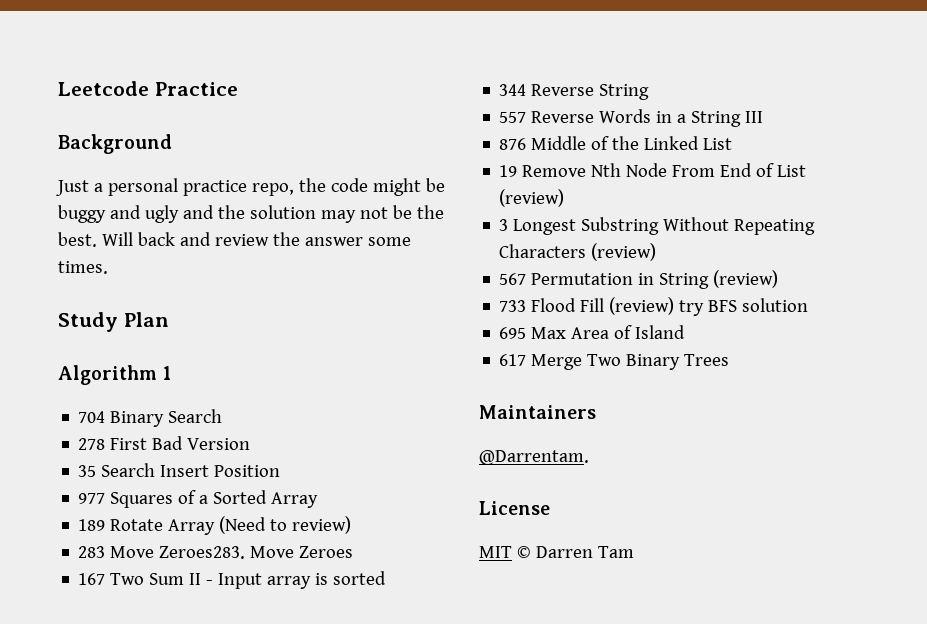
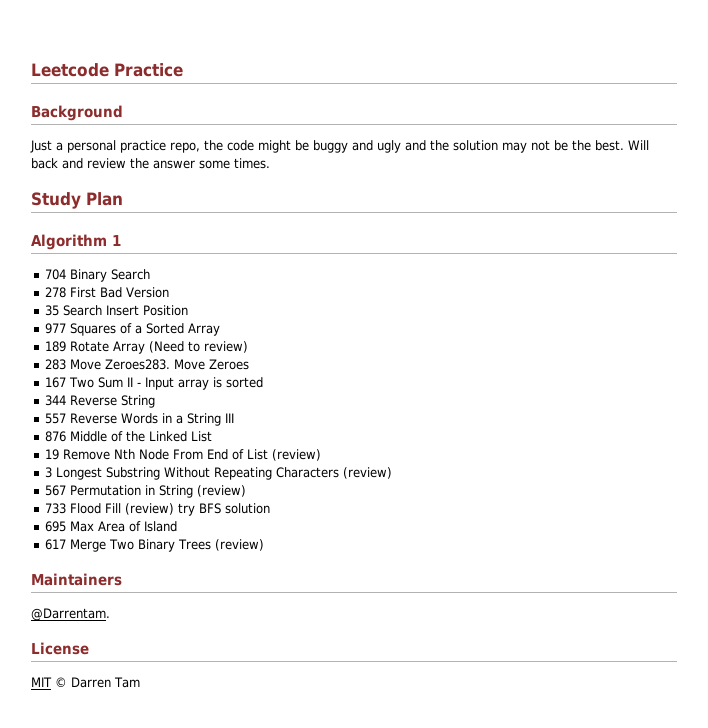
(730, 360) none -> [215,539,265,551] (review)

